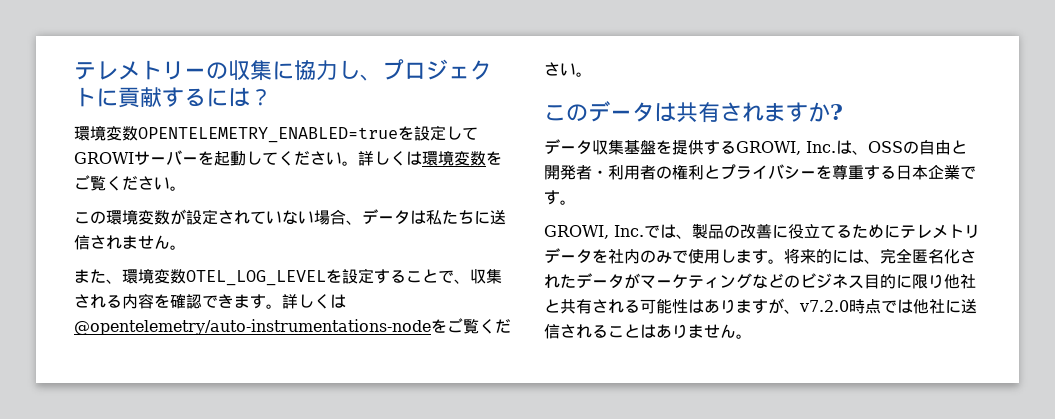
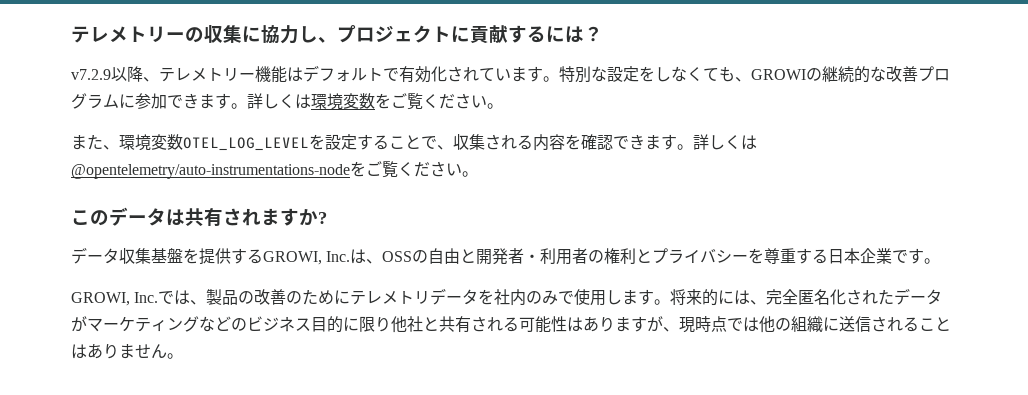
[74,125,478,143] [74,150,342,166] 環境変数OPENTELEMETRY_ENABLED=trueを設定してGROWIサーバーを起動してください -> [71,65,950,83] [71,93,231,109] v7.2.9以降、テレメトリー機能はデフォルトで有効化されています。特別な設定をしなくても、GROWIの継続的な改善プログラムに参加できます
[74,209,506,225] [74,235,186,250] // この環境変数が設定されていない場合、データは私たちに送信されません。 -> (503, 106) none
[772,224,852,239] に役立てる -> [286,291,303,304] の
[799,300,849,312] v7.2.0 -> [679,317,695,333] 現
[929,299,945,314] 社 -> [775,316,823,333] の組織

